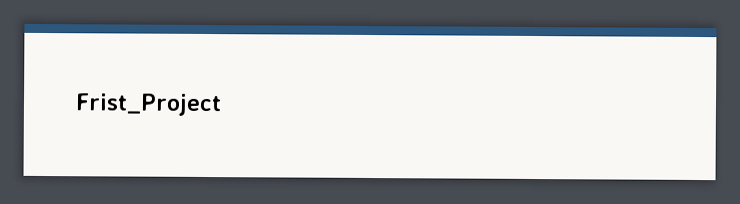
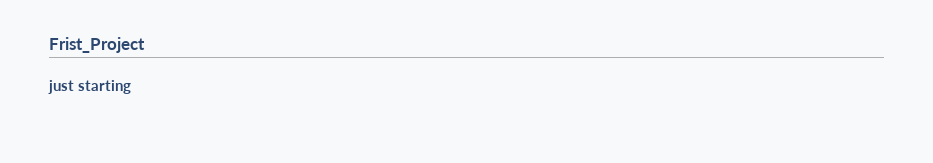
(222, 105) none -> [48,80,132,94] // just starting

